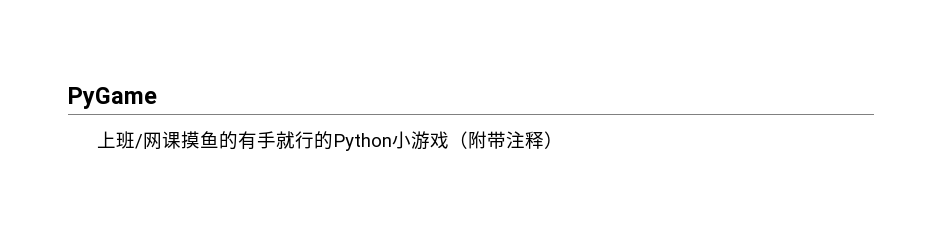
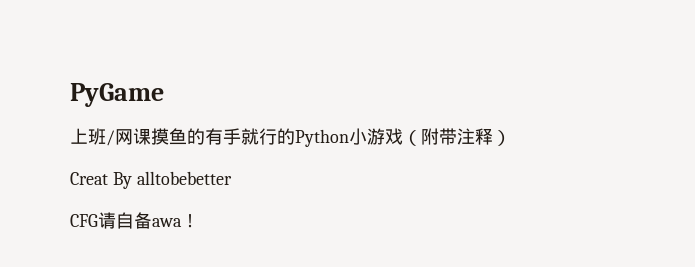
(564, 140) none -> [70,171,232,189] [70,212,199,229] // Creat By alltobebetter // CFG请自备awa！

